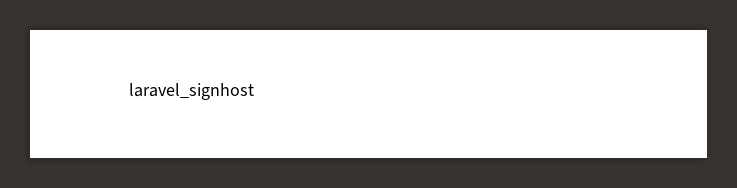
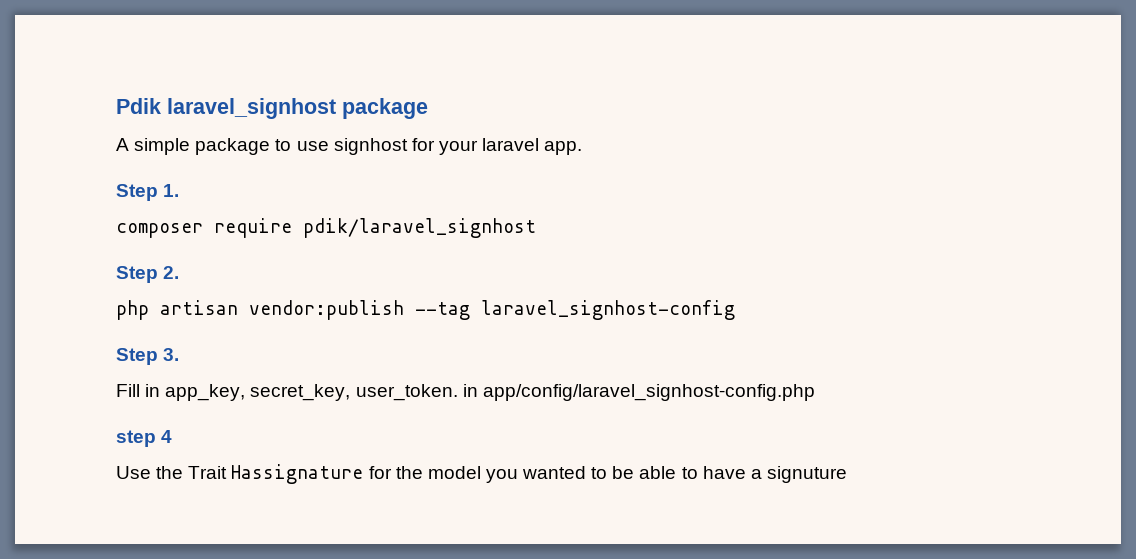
[129,83,254,100] laravel_signhost -> [116,98,428,119] [116,138,583,155] [116,184,180,201] [116,218,536,238] [116,266,180,283] [116,300,735,320] [116,348,180,365] [116,384,815,401] [116,430,173,447] [116,464,847,484] Pdik laravel_signhost package // A simple package to use signhost for your laravel app. // Step 1. // composer require pdik/laravel_signhost // Step 2. // php artisan vendor:publish --tag laravel_signhost-config // Step 3. // Fill in app_key, secret_key, user_token. in app/config/laravel_signhost-config.php // step 4 // Use the Trait Hassignature for the model you wanted to be able to have a signuture

